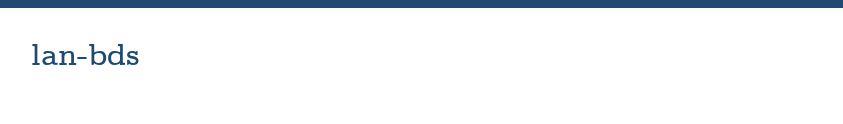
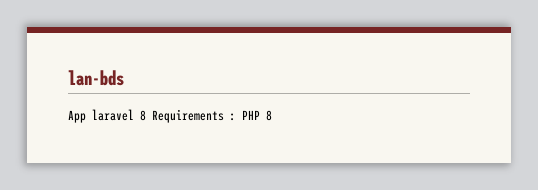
(140, 54) none -> [68,109,272,123] // App laravel 8 Requirements : PHP 8

